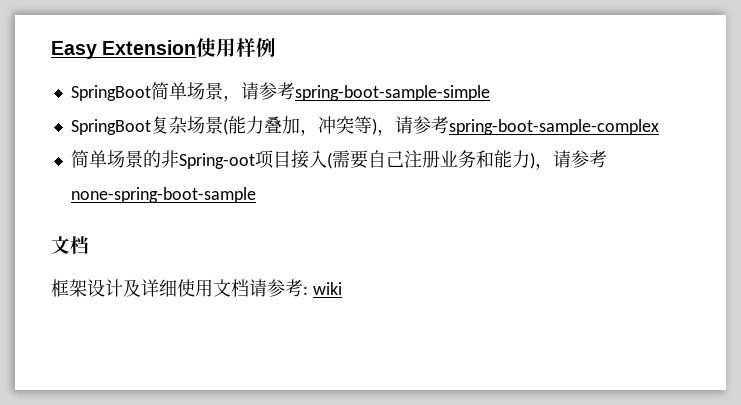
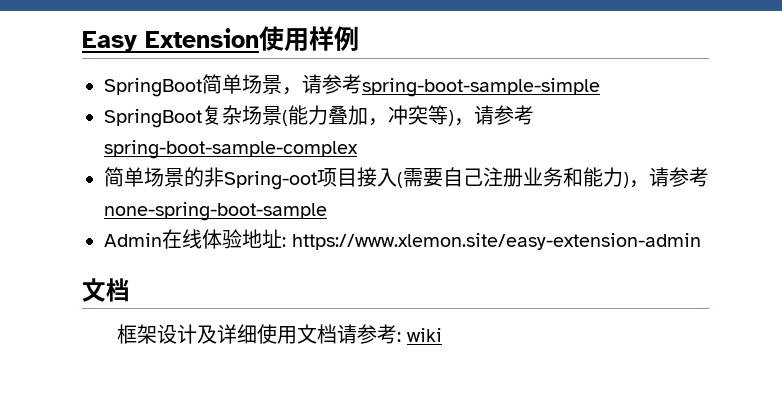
(256, 195) none -> [104,229,701,250] // Admin在线体验地址: https://www.xlemon.site/easy-extension-admin

